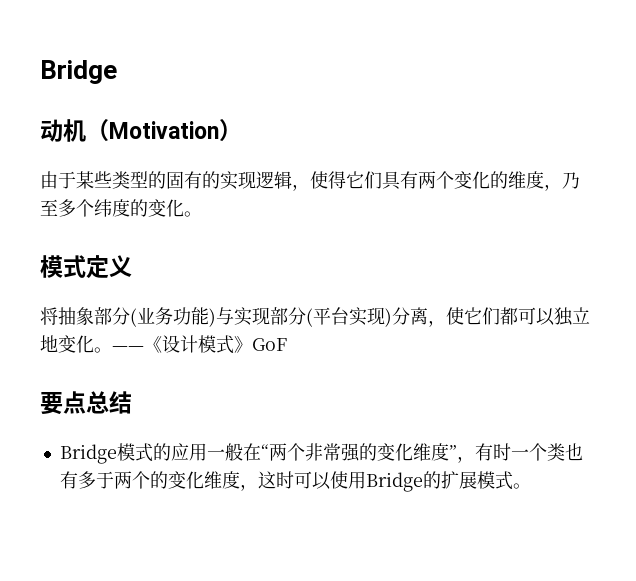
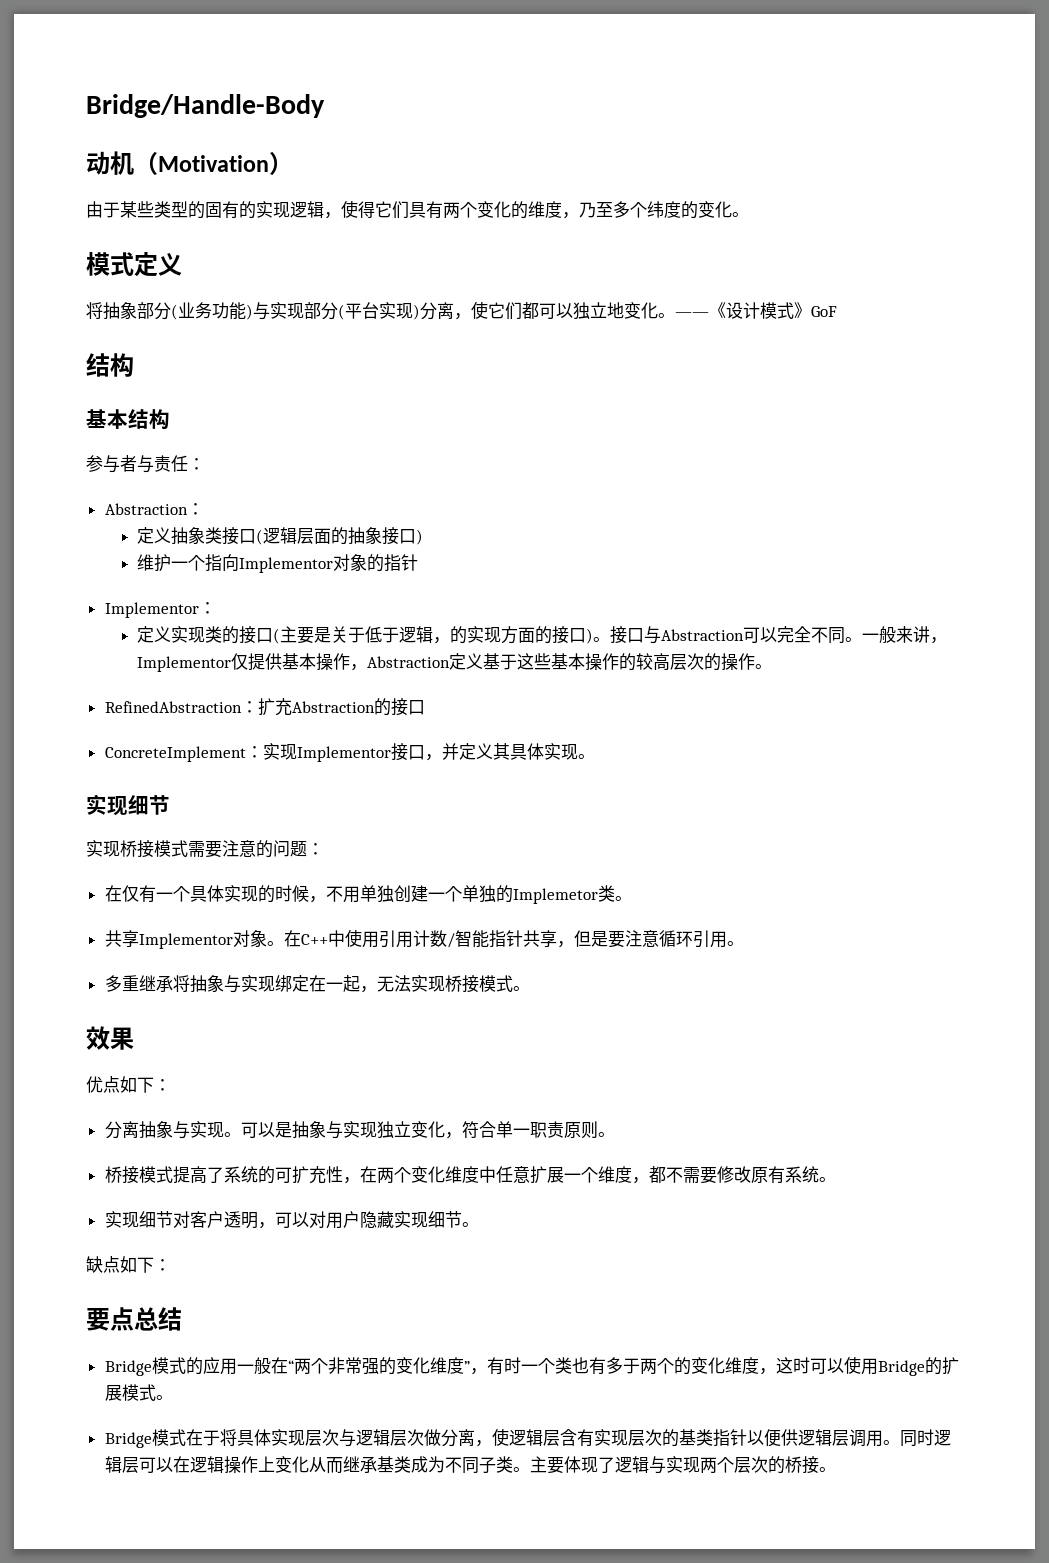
[40,60,117,84] Bridge -> [86,94,325,118] Bridge/Handle-Body
(287, 344) none -> [86,353,134,377] [86,409,170,430] [86,455,205,473] [104,503,204,515] [136,527,423,545] [136,554,418,573] [104,602,216,618] [136,626,947,644] [136,653,772,672] [104,698,425,716] [104,743,595,762] [86,794,170,816] [86,840,324,858] [104,885,632,904] [104,929,744,949] [104,975,530,993] [86,1026,134,1050] [86,1076,171,1093] [104,1121,615,1139] [104,1166,836,1184] [104,1211,479,1229] [86,1256,171,1273] // 结构 // 基本结构 // 参与者与责任： // Abstraction： // 定义抽象类接口(逻辑层面的抽象接口) // 维护一个指向Implementor对象的指针 // Implementor： // 定义实现类的接口(主要是关于低于逻辑，的实现方面的接口)。接口与Abstraction可以完全不同。一般来讲，Implementor仅提供基本操作，Abstraction定义基于这些基本操作的较高层次的操作。 // RefinedAbstraction：扩充Abstraction的接口 // ConcreteImplement：实现Implementor接口，并定义其具体实现。 // 实现细节 // 实现桥接模式需要注意的问题： // 在仅有一个具体实现的时候，不用单独创建一个单独的Implemetor类。 // 共享Implementor对象。在C++中使用引用计数/智能指针共享，但是要注意循环引用。 // 多重继承将抽象与实现绑定在一起，无法实现桥接模式。 // 效果 // 优点如下： // 分离抽象与实现。可以是抽象与实现独立变化，符合单一职责原则。 // 桥接模式提高了系统的可扩充性，在两个变化维度中任意扩展一个维度，都不需要修改原有系统。 // 实现细节对客户透明，可以对用户隐藏实现细节。 // 缺点如下：
(531, 486) none -> [104,1428,951,1448] [104,1456,836,1474] // Bridge模式在于将具体实现层次与逻辑层次做分离，使逻辑层含有实现层次的基类指针以便供逻辑层调用。同时逻辑层可以在逻辑操作上变化从而继承基类成为不同子类。主要体现了逻辑与实现两个层次的桥接。

